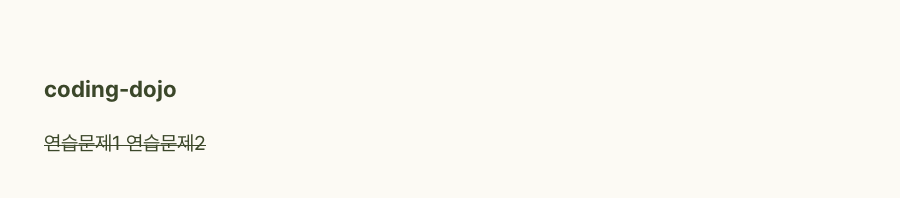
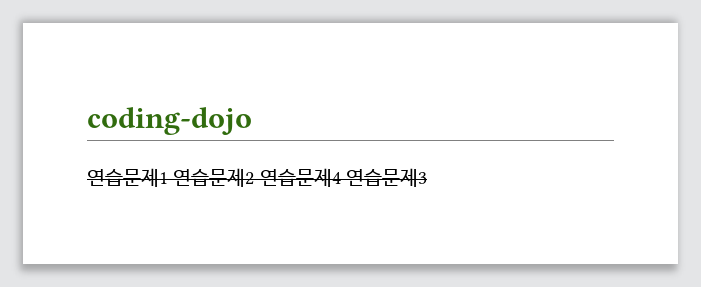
(207, 143) none -> [259,168,428,187] 연습문제4 연습문제3

